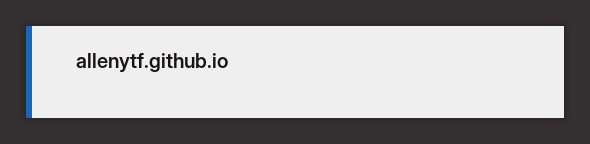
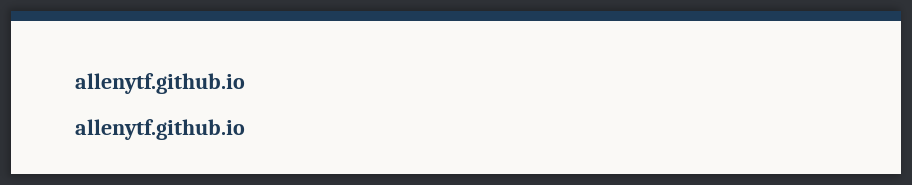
[76,53,228,73] allenytf.github.io -> [75,73,245,94] [75,119,245,140] allenytf.github.io // allenytf.github.io

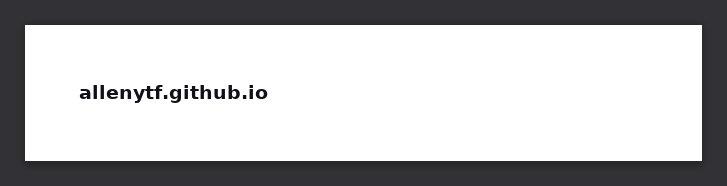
[75,73,245,94] [75,119,245,140] allenytf.github.io // allenytf.github.io -> [79,85,268,103] allenytf.github.io

